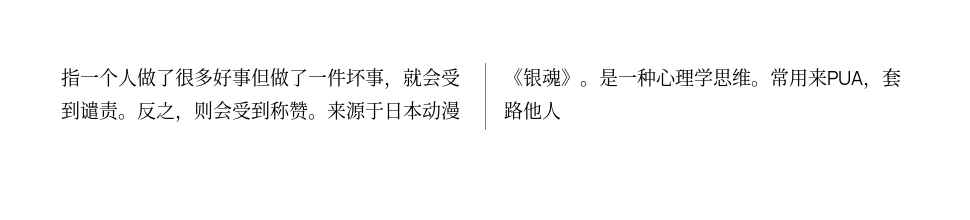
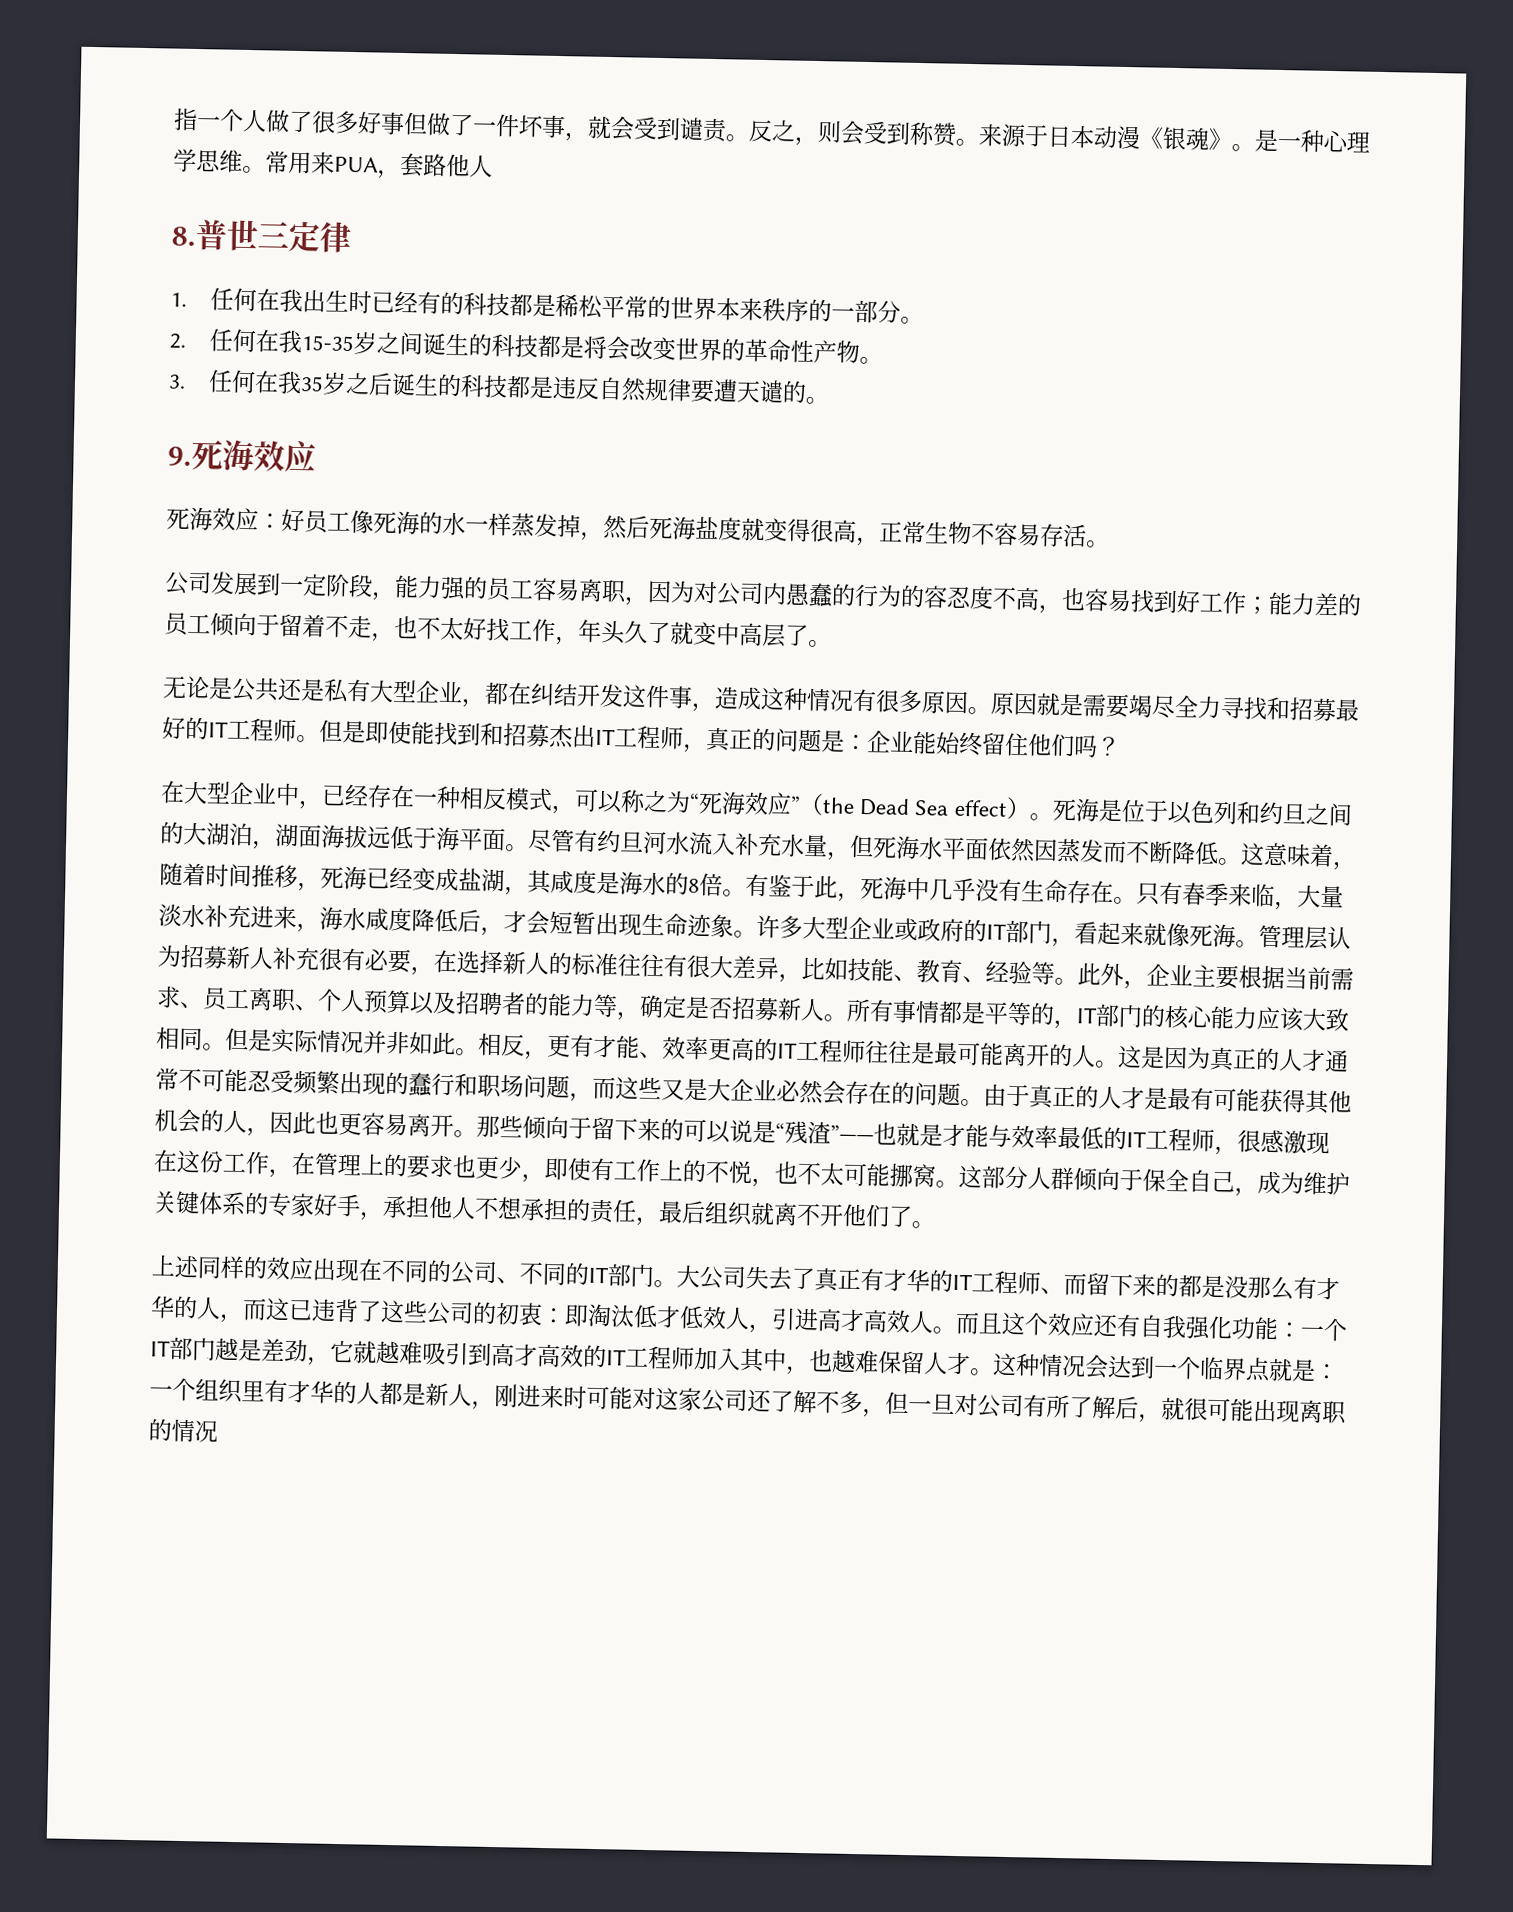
(561, 110) none -> [171,219,352,254] [170,287,924,325] [169,328,883,365] [168,369,829,405] [167,439,316,473] [166,506,1110,548] [164,570,1362,617] [164,612,832,648] [162,675,1360,722] [162,716,1121,758] [160,780,1353,827] [160,821,1356,871] [159,862,1344,911] [158,903,1351,951] [157,944,1354,991] [156,985,1350,1032] [156,1026,1349,1073] [155,1067,1352,1115] [154,1108,1330,1156] [153,1149,1350,1197] [152,1190,935,1229] [151,1254,1340,1301] [150,1295,1348,1342] [150,1336,1339,1383] [149,1377,1347,1425] [148,1418,218,1443] // 8.普世三定律 // 1.任何在我出生时已经有的科技都是稀松平常的世界本来秩序的一部分。 // 2.任何在我15-35岁之间诞生的科技都是将会改变世界的革命性产物。 // 3.任何在我35岁之后诞生的科技都是违反自然规律要遭天谴的。 // 9.死海效应 // 死海效应：好员工像死海的水一样蒸发掉，然后死海盐度就变得很高，正常生物不容易存活。 // 公司发展到一定阶段，能力强的员工容易离职，因为对公司内愚蠢的行为的容忍度不高，也容易找到好工作；能力差的员工倾向于留着不走，也不太好找工作，年头久了就变中高层了。 // 无论是公共还是私有大型企业，都在纠结开发这件事，造成这种情况有很多原因。原因就是需要竭尽全力寻找和招募最好的IT工程师。但是即使能找到和招募杰出IT工程师，真正的问题是：企业能始终留住他们吗？ // 在大型企业中，已经存在一种相反模式，可以称之为“死海效应”（the Dead Sea effect）。死海是位于以色列和约旦之间的大湖泊，湖面海拔远低于海平面。尽管有约旦河水流入补充水量，但死海水平面依然因蒸发而不断降低。这意味着，随着时间推移，死海已经变成盐湖，其咸度是海水的8倍。有鉴于此，死海中几乎没有生命存在。只有春季来临，大量淡水补充进来，海水咸度降低后，才会短暂出现生命迹象。许多大型企业或政府的IT部门，看起来就像死海。管理层认为招募新人补充很有必要，在选择新人的标准往往有很大差异，比如技能、教育、经验等。此外，企业主要根据当前需求、员工离职、个人预算以及招聘者的能力等，确定是否招募新人。所有事情都是平等的，IT部门的核心能力应该大致相同。但是实际情况并非如此。相反，更有才能、效率更高的IT工程师往往是最可能离开的人。这是因为真正的人才通常不可能忍受频繁出现的蠢行和职场问题，而这些又是大企业必然会存在的问题。由于真正的人才是最有可能获得其他机会的人，因此也更容易离开。那些倾向于留下来的可以说是“残渣”——也就是才能与效率最低的IT工程师，很感激现在这份工作，在管理上的要求也更少，即使有工作上的不悦，也不太可能挪窝。这部分人群倾向于保全自己，成为维护关键体系的专家好手，承担他人不想承担的责任，最后组织就离不开他们了。 // 上述同样的效应出现在不同的公司、不同的IT部门。大公司失去了真正有才华的IT工程师、而留下来的都是没那么有才华的人，而这已违背了这些公司的初衷：即淘汰低才低效人，引进高才高效人。而且这个效应还有自我强化功能：一个IT部门越是差劲，它就越难吸引到高才高效的IT工程师加入其中，也越难保留人才。这种情况会达到一个临界点就是：一个组织里有才华的人都是新人，刚进来时可能对这家公司还了解不多，但一旦对公司有所了解后，就很可能出现离职的情况

